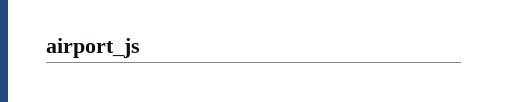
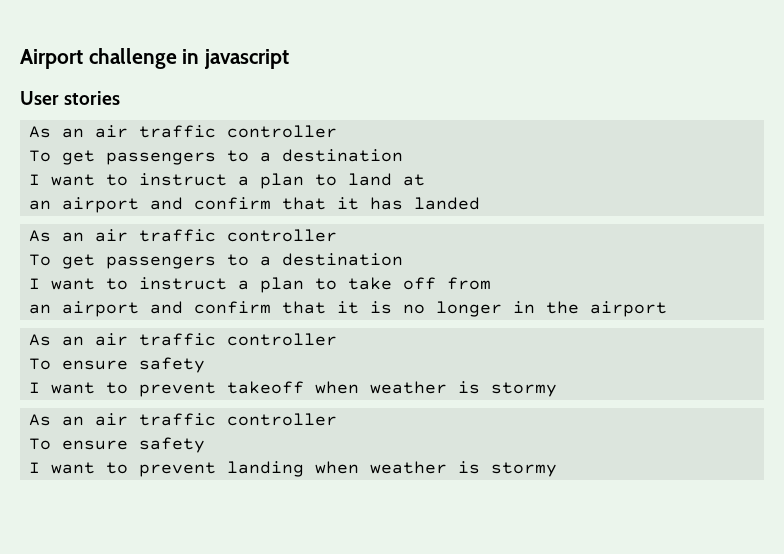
[46,38,140,58] airport_js -> [20,48,290,69] [20,91,121,105] [29,125,337,138] [29,149,403,165] [29,173,425,189] [29,197,480,213] [29,229,337,242] [29,253,403,269] [29,277,491,293] [29,301,667,317] [29,333,337,346] [29,357,205,373] [29,381,557,397] [29,413,337,426] [29,437,205,453] [29,461,557,477] Airport challenge in javascript // User stories // As an air traffic controller // To get passengers to a destination // I want to instruct a plan to land at // an airport and confirm that it has landed // As an air traffic controller // To get passengers to a destination // I want to instruct a plan to take off from // an airport and confirm that it is no longer in the airport // As an air traffic controller // To ensure safety // I want to prevent takeoff when weather is stormy // As an air traffic controller // To ensure safety // I want to prevent landing when weather is stormy

